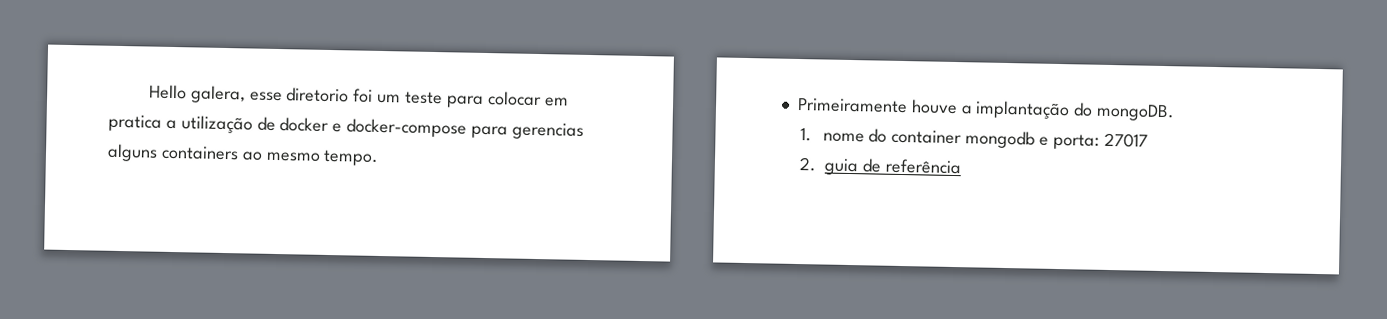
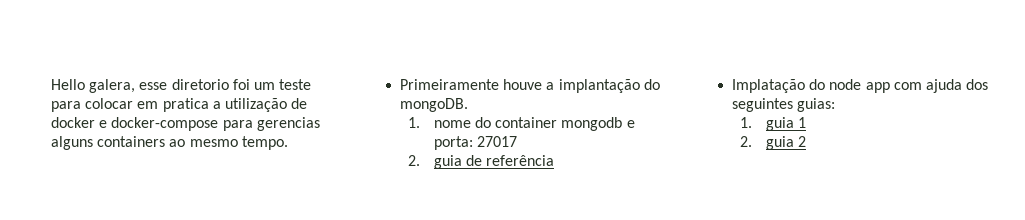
(962, 166) none -> [732,79,989,93] [732,98,836,112] [740,117,807,131] [740,136,807,150] // Implatação do node app com ajuda dos seguintes guias: // 1. guia 1 // 2. guia 2

